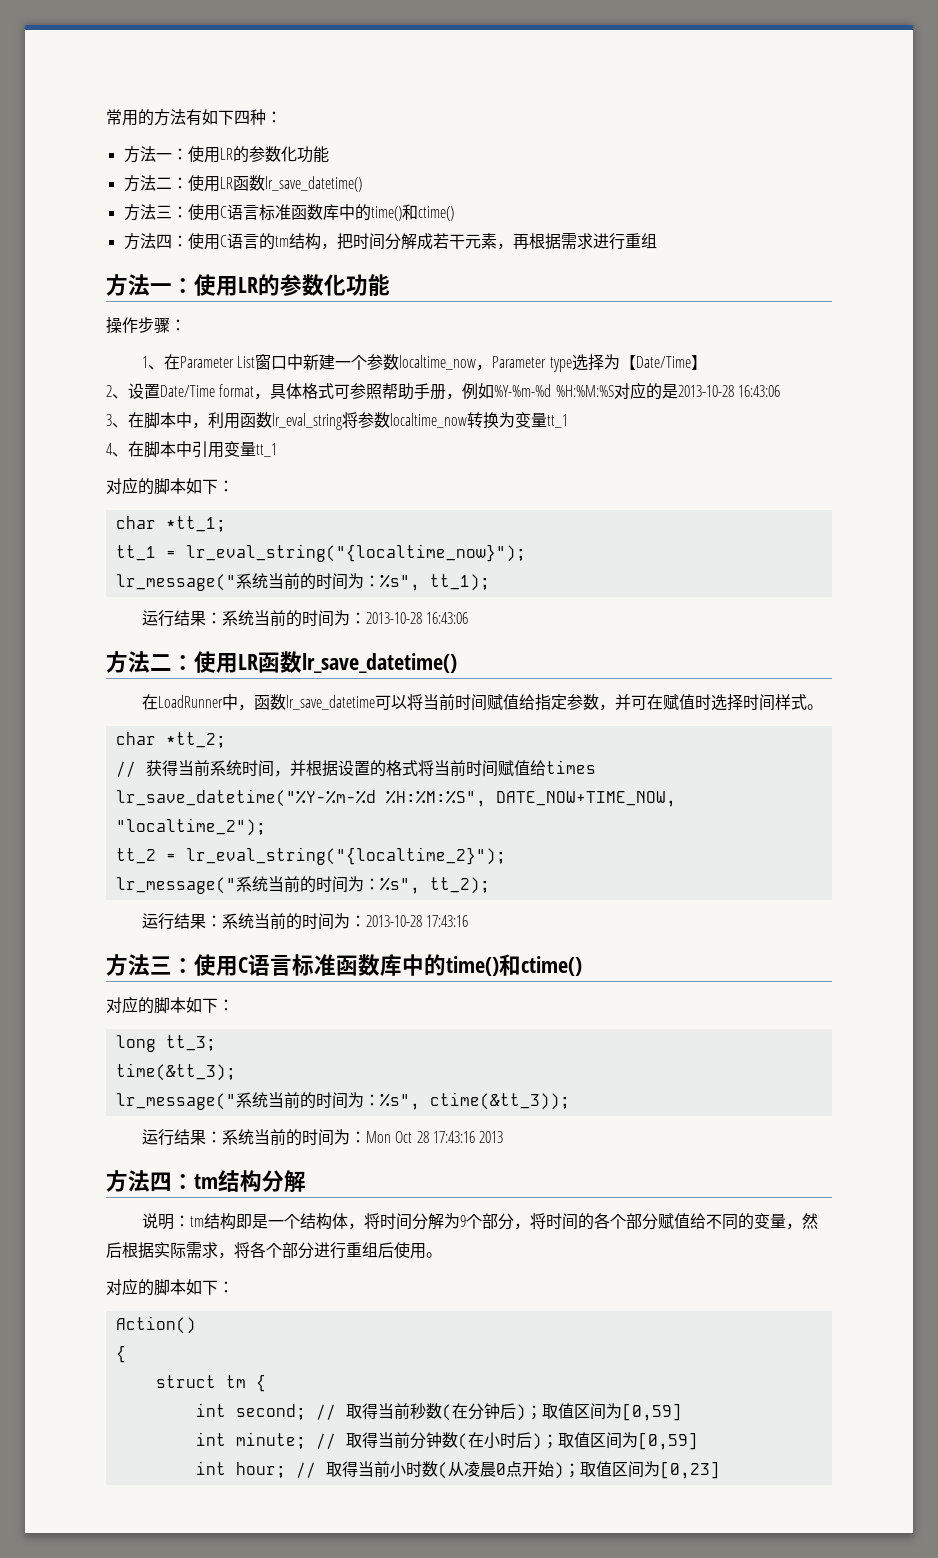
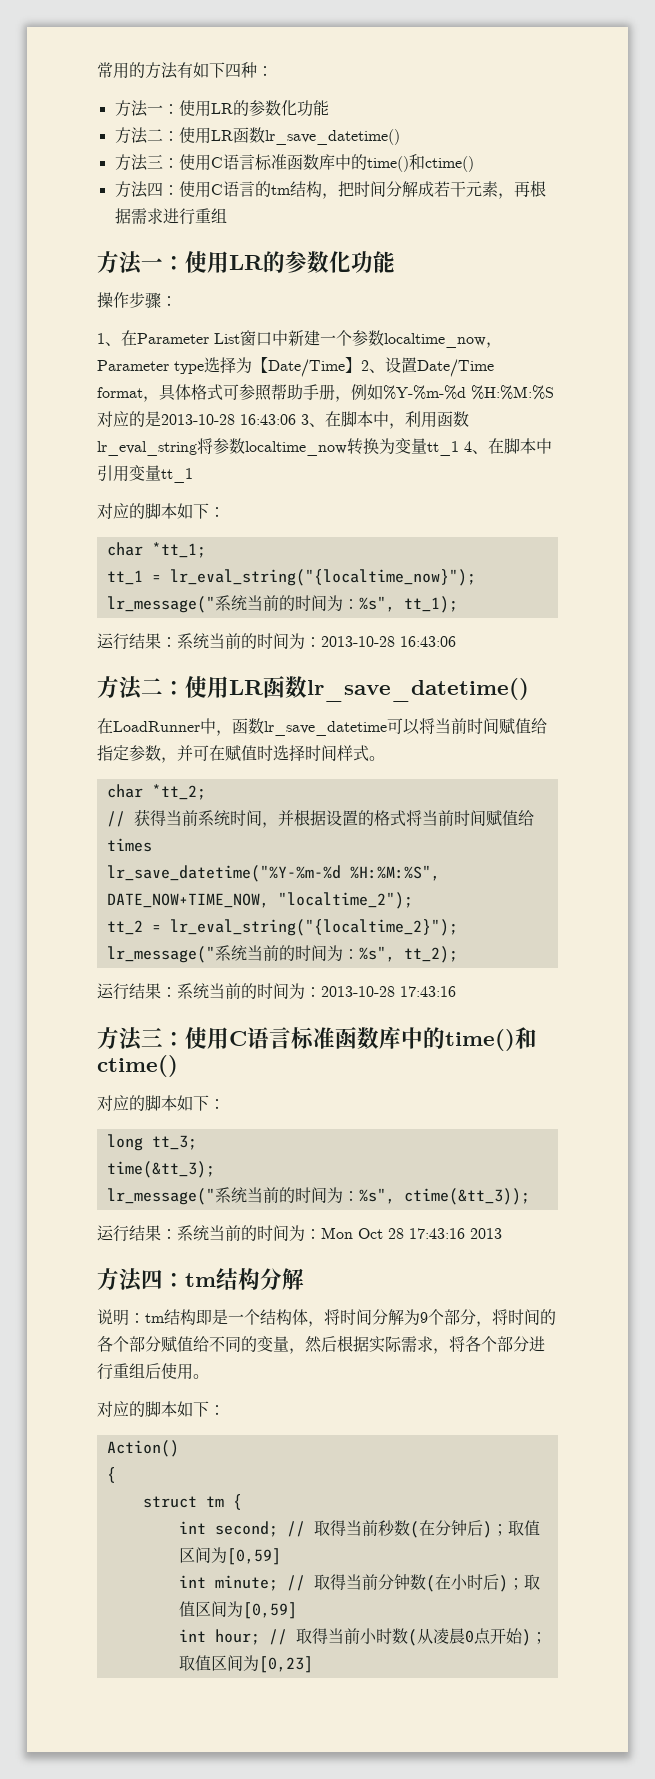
(707, 362) // -> (361, 365) none
(780, 391) // -> (296, 419) none
(568, 421) // -> (459, 448) none

